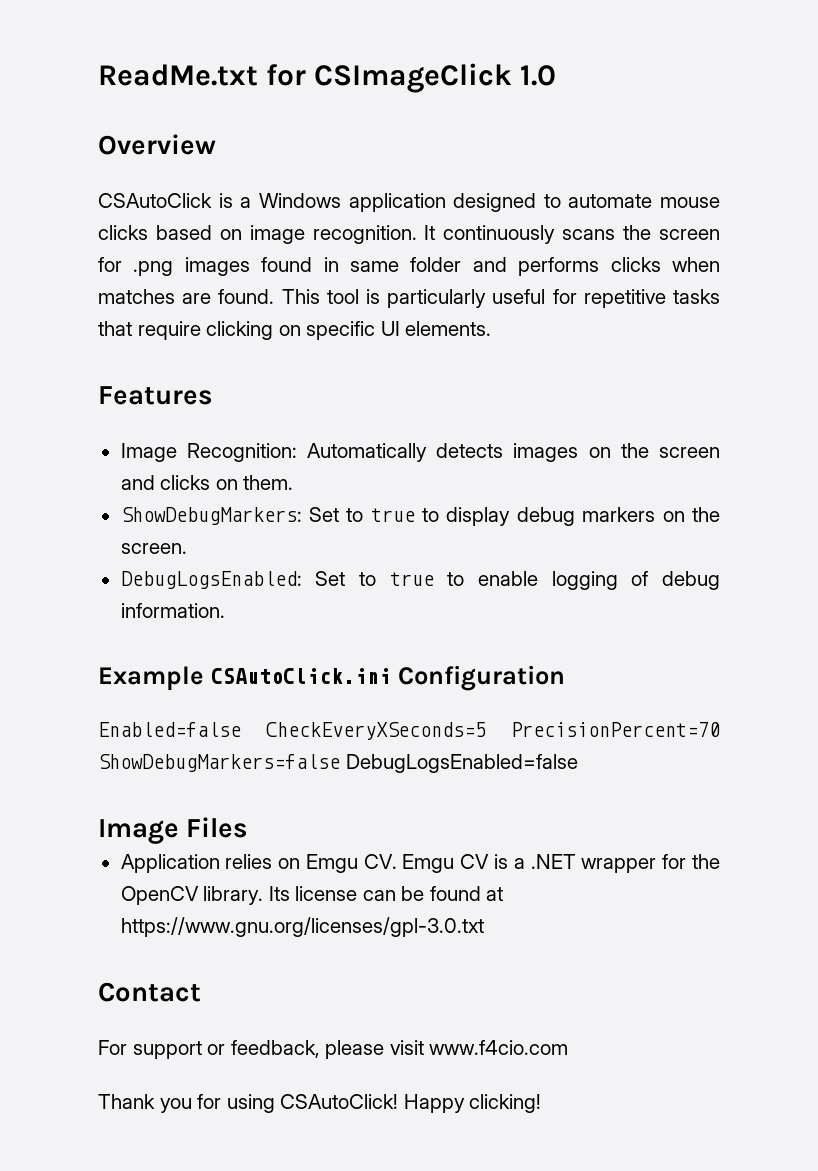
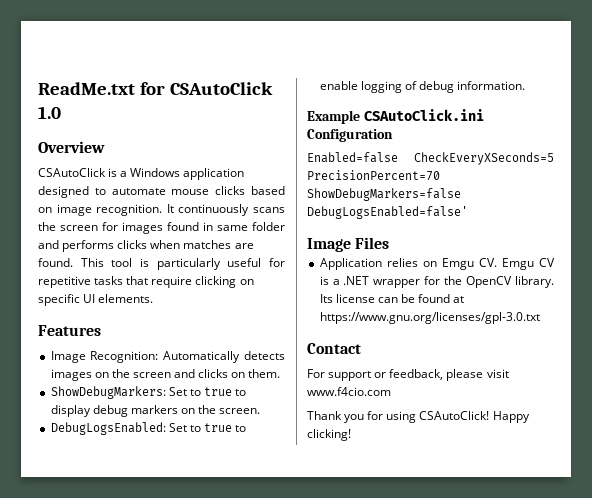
[314,63,513,93] CSImageClick -> [169,82,273,95] CSAutoClick
[133,261,174,276] .png -> (118, 226) none
[345,754,578,773] DebugLogsEnabled=false -> [307,206,468,219] DebugLogsEnabled=false'

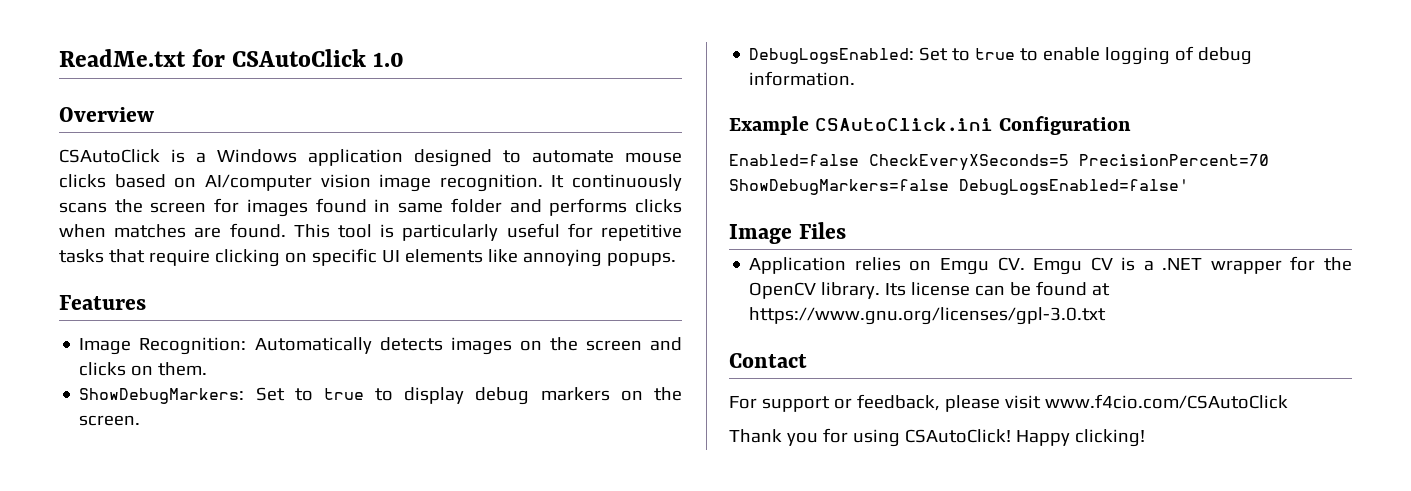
(52, 210) none -> [204,174,371,191] AI/computer vision
[98,294,154,303] elements. -> [404,249,676,267] elements like annoying popups.
[307,387,391,396] www.f4cio.com -> [1044,394,1288,409] www.f4cio.com/CSAutoClick

